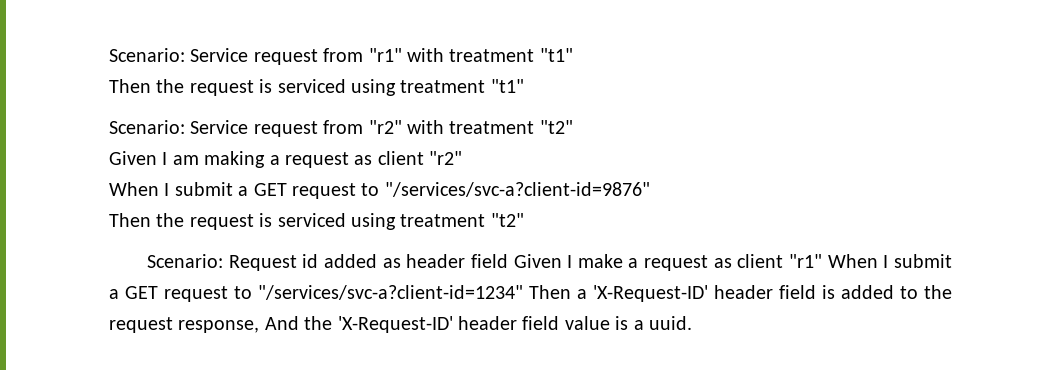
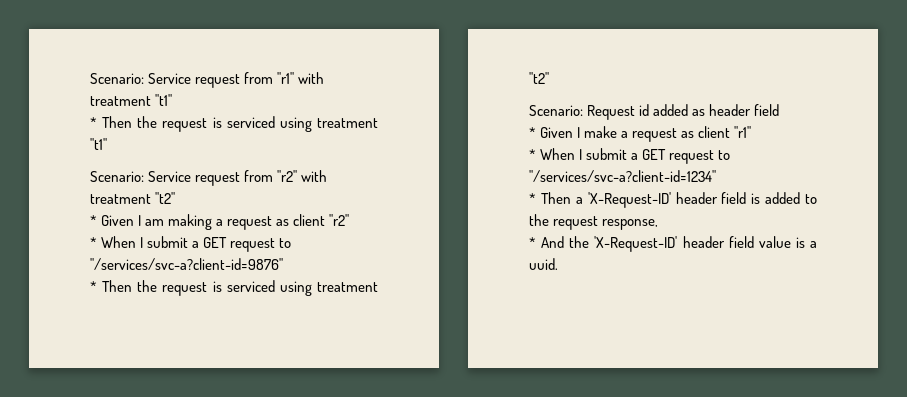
(573, 55) none -> [90,117,97,128] *
(573, 127) none -> [90,215,97,226] *
(463, 158) none -> [90,237,97,248] *
(650, 189) none -> [90,281,97,292] *
(508, 261) none -> [529,127,536,138] // *
(823, 261) none -> [529,149,536,160] // *
(523, 292) none -> [529,193,536,204] // *
(260, 326) none -> [529,237,536,248] // *

